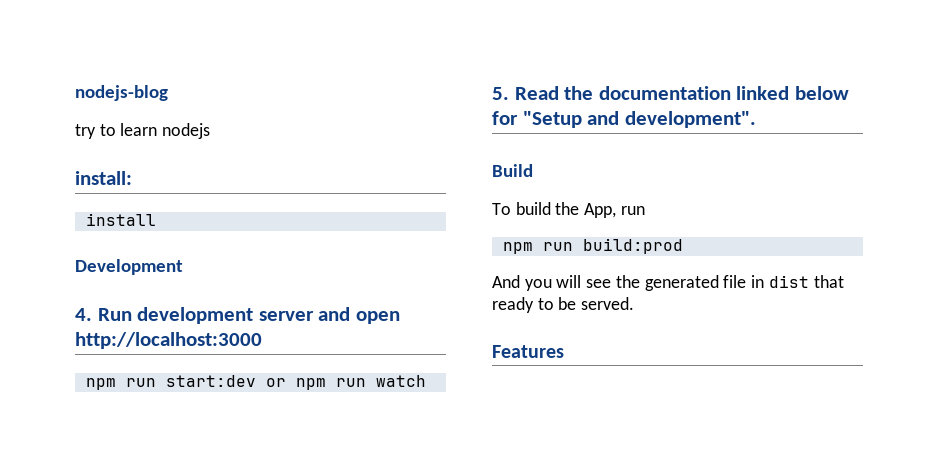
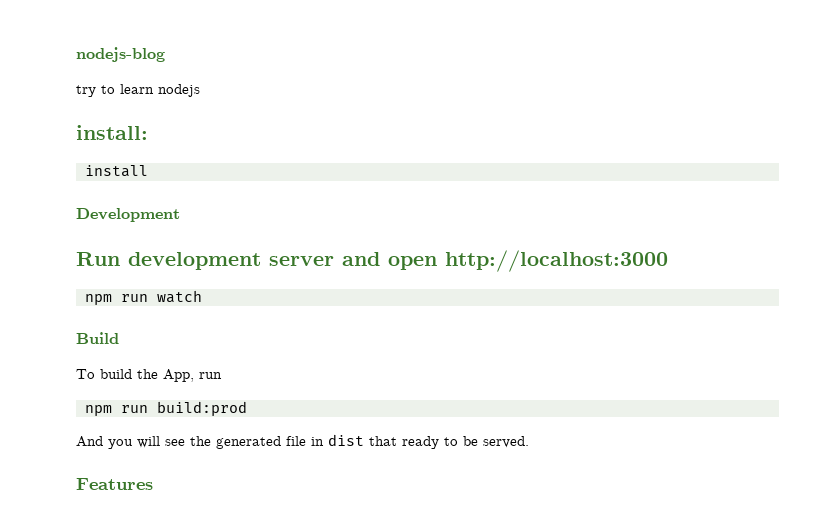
[75,308,92,321] 4. -> (180, 215) none
[165,375,426,390] [492,86,849,100] [492,111,756,128] start:dev or npm run watch // 5. Read the documentation linked below for "Setup and development". -> [156,290,202,303] watch

